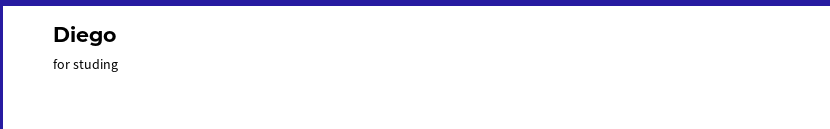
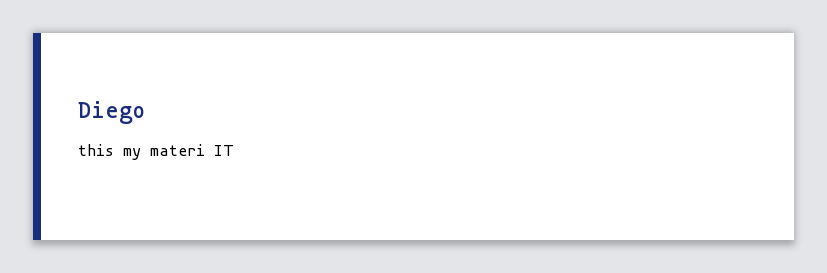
[53,59,119,72] for studing -> [78,144,234,160] this my materi IT

